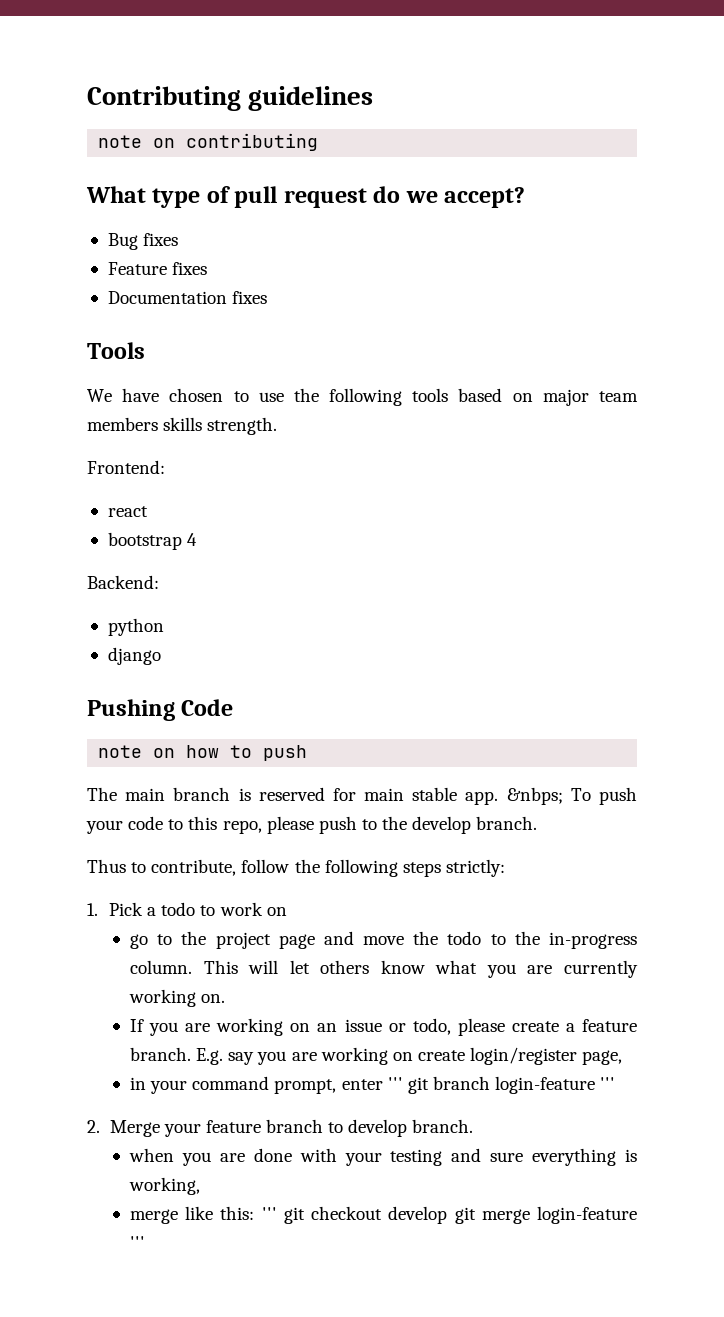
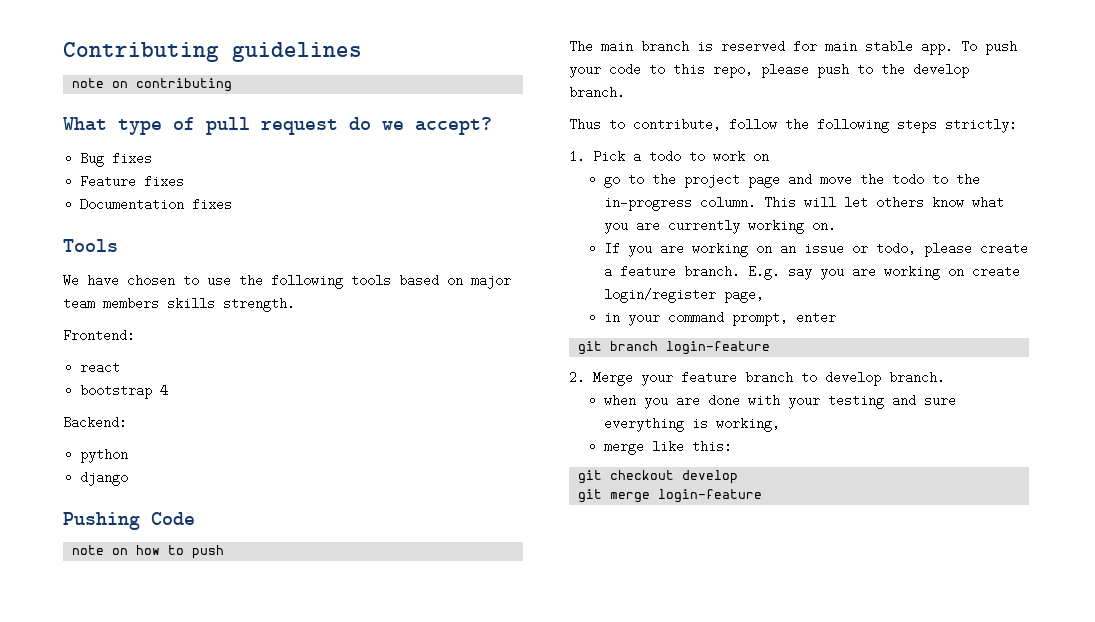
[506,787,563,805] &nbps; -> (953, 47) none
[387,1077,403,1090] ''' -> (836, 317) //
[600,1077,616,1090] ''' -> (771, 348) none
[261,1207,277,1220] ''' -> (732, 446) //
(448, 1215) none -> (739, 477) //
[129,1236,145,1249] ''' -> (763, 496) none

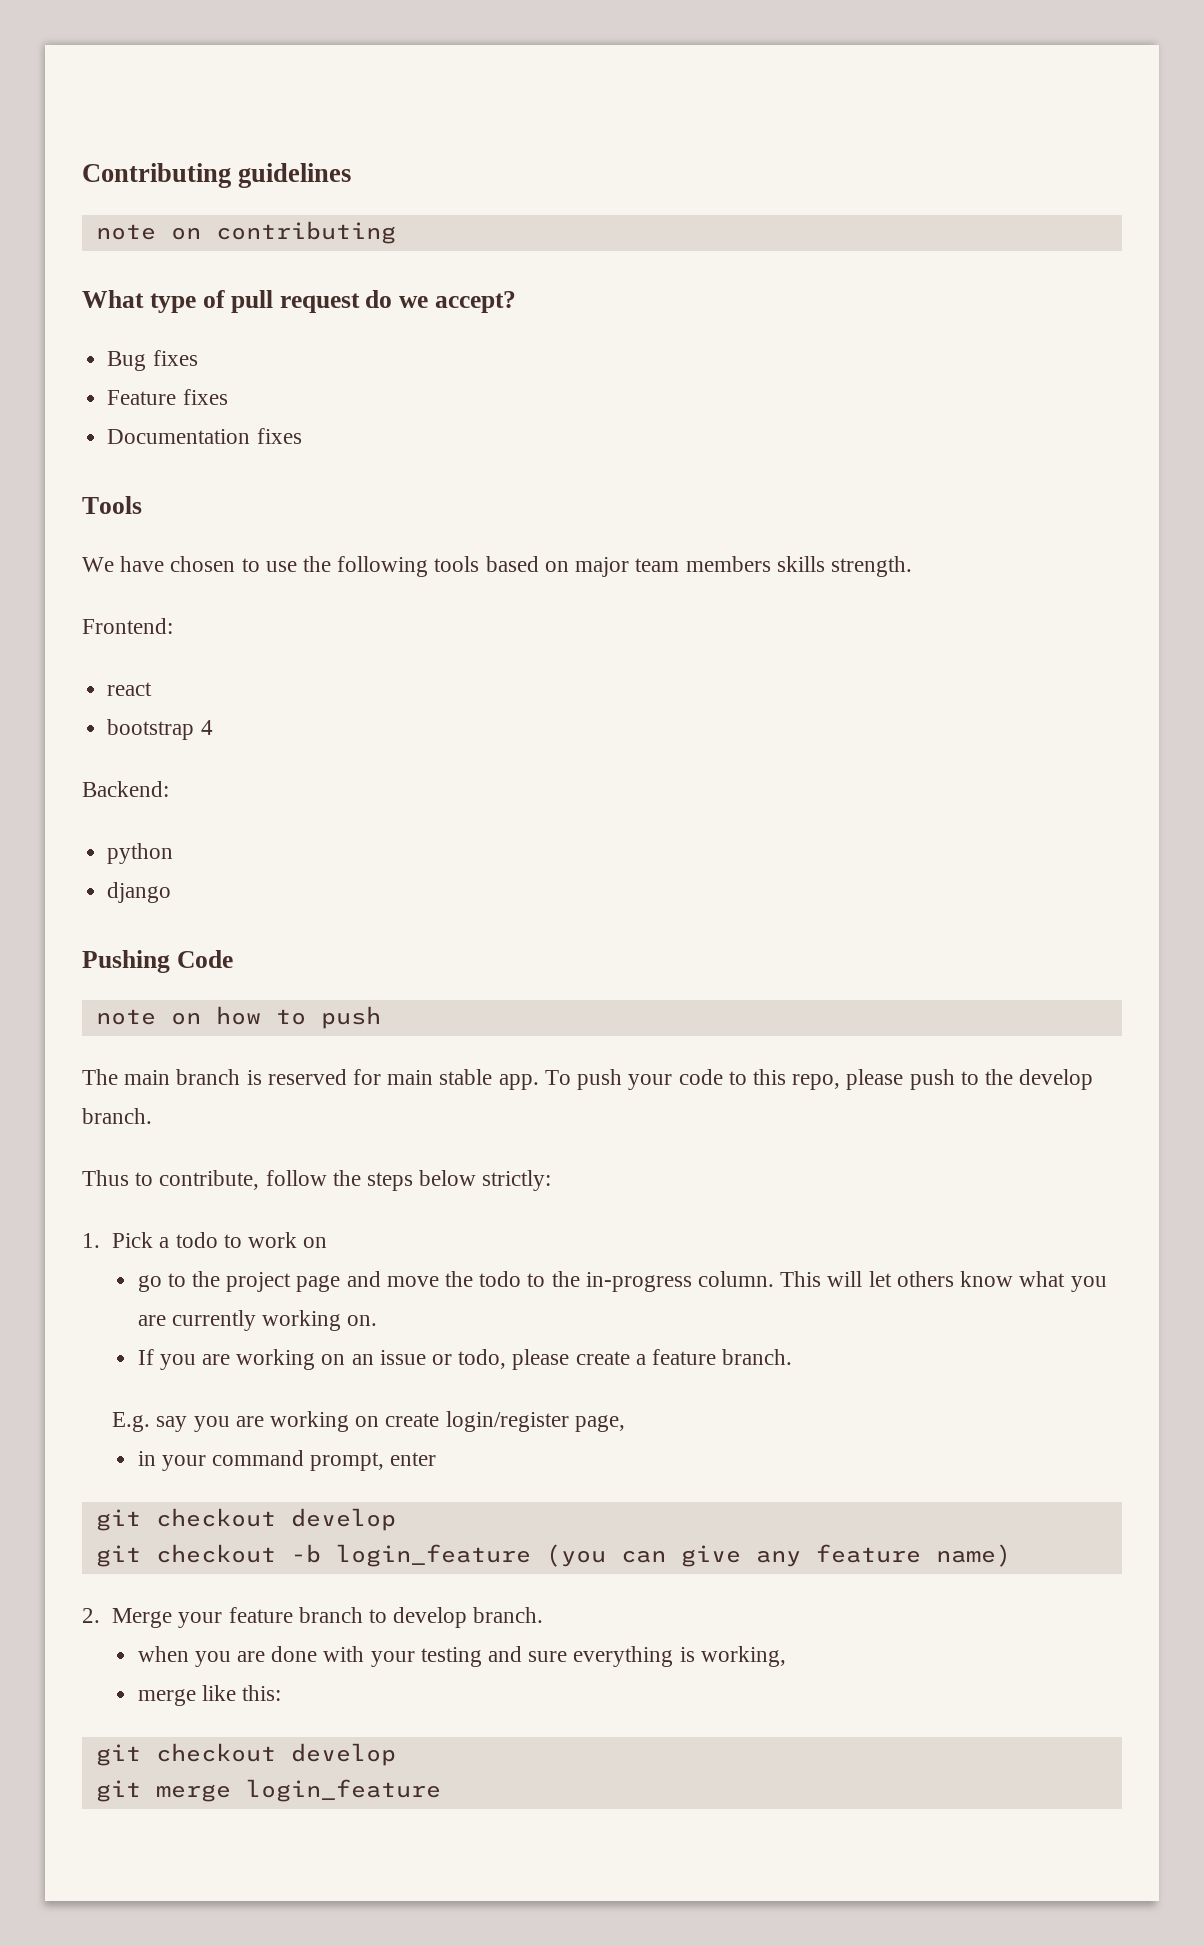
[817,118,937,133] following steps -> [367,1170,477,1191] steps below
(740, 271) none -> (793, 1357) //
[610,341,771,355] branch login-feature -> [155,1508,396,1531] [95,1544,1011,1567] checkout develop // git checkout -b login_feature (you can give any feature name)
[658,489,763,503] login-feature -> [245,1779,441,1802] login_feature

